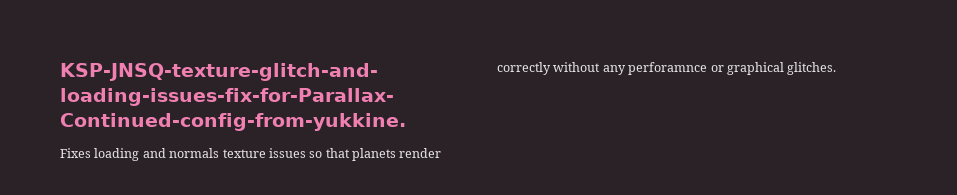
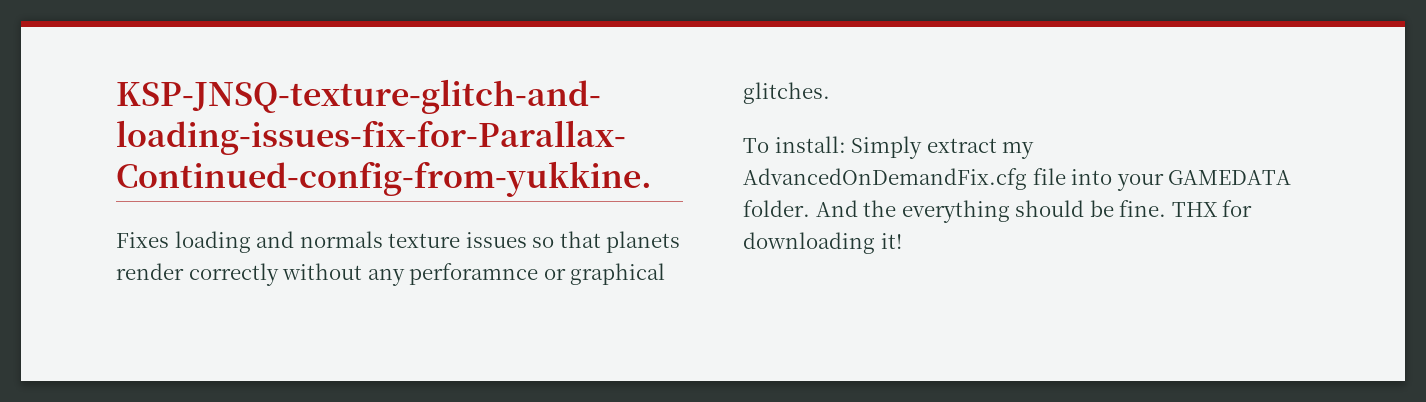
(837, 68) none -> [743,136,1035,159] [743,168,1292,191] [743,200,1253,223] [743,232,902,254] // To install: Simply extract my AdvancedOnDemandFix.cfg file into your GAMEDATA folder. And the everything should be fine. THX for downloading it!

